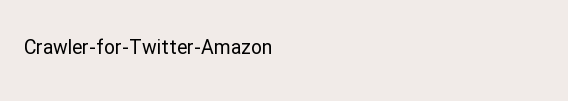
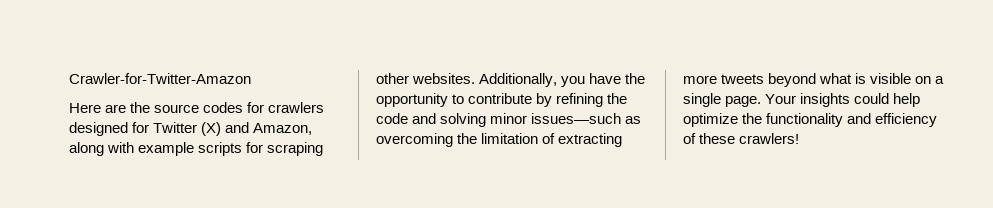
(272, 46) none -> [69,102,325,113] [69,122,313,136] [69,142,324,156] [376,73,646,87] [376,93,628,107] [376,113,642,127] [376,133,623,147] [683,73,945,87] [683,93,921,107] [683,113,938,127] [683,133,800,144] // Here are the source codes for crawlers designed for Twitter (X) and Amazon, along with example scripts for scraping other websites. Additionally, you have the opportunity to contribute by refining the code and solving minor issues—such as overcoming the limitation of extracting more tweets beyond what is visible on a single page. Your insights could help optimize the functionality and efficiency of these crawlers!

